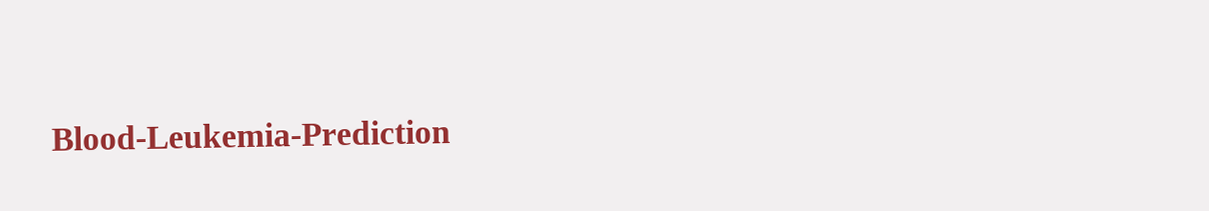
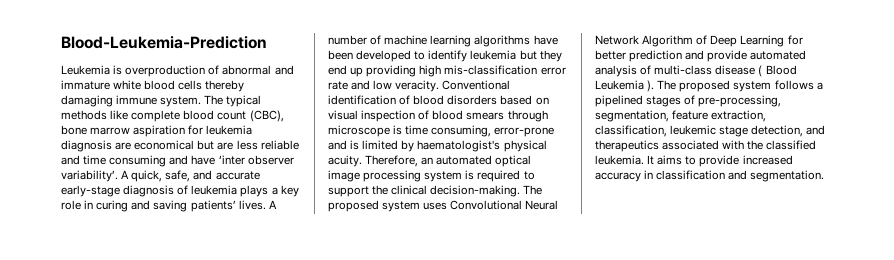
(451, 135) none -> [61,65,294,77] [61,80,245,92] [61,95,262,107] [61,110,284,122] [61,125,253,137] [61,140,299,152] [61,155,294,167] [61,170,260,182] [61,185,299,197] [61,200,277,212] [328,35,558,47] [328,50,562,62] [328,65,566,77] [328,80,511,92] [328,95,549,105] [328,110,548,122] [328,125,555,137] [328,140,547,152] [328,155,532,167] [328,170,535,182] [328,185,543,197] [328,200,559,212] [595,35,803,47] [595,50,807,62] [595,65,797,77] [595,80,823,92] [595,95,782,107] [595,110,767,122] [595,125,826,137] [595,140,817,152] [595,155,793,167] [595,170,825,182] // Leukemia is overproduction of abnormal and immature white blood cells thereby damaging immune system. The typical methods like complete blood count (CBC), bone marrow aspiration for leukemia diagnosis are economical but are less reliable and time consuming and have ‘inter observer variability’. A quick, safe, and accurate early-stage diagnosis of leukemia plays a key role in curing and saving patients’ lives. A number of machine learning algorithms have been developed to identify leukemia but they end up providing high mis-classification error rate and low veracity. Conventional identification of blood disorders based on visual inspection of blood smears through microscope is time consuming, error-prone and is limited by haematologist's physical acuity. Therefore, an automated optical image processing system is required to support the clinical decision-making. The proposed system uses Convolutional Neural Network Algorithm of Deep Learning for better prediction and provide automated analysis of multi-class disease ( Blood Leukemia ). The proposed system follows a pipelined stages of pre-processing, segmentation, feature extraction, classification, leukemic stage detection, and therapeutics associated with the classified leukemia. It aims to provide increased accuracy in classification and segmentation.

